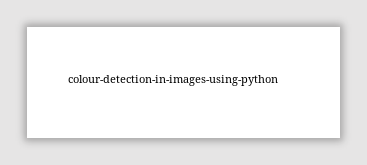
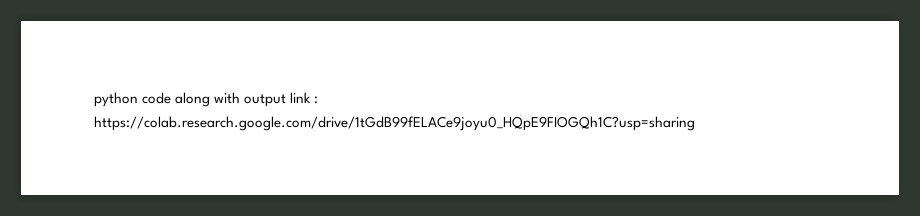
[68,75,278,86] colour-detection-in-images-using-python -> [94,92,319,107] [94,116,695,131] python code along with output link : https://colab.research.google.com/drive/1tGdB99fELACe9joyu0_HQpE9FIOGQh1C?usp=sharing

